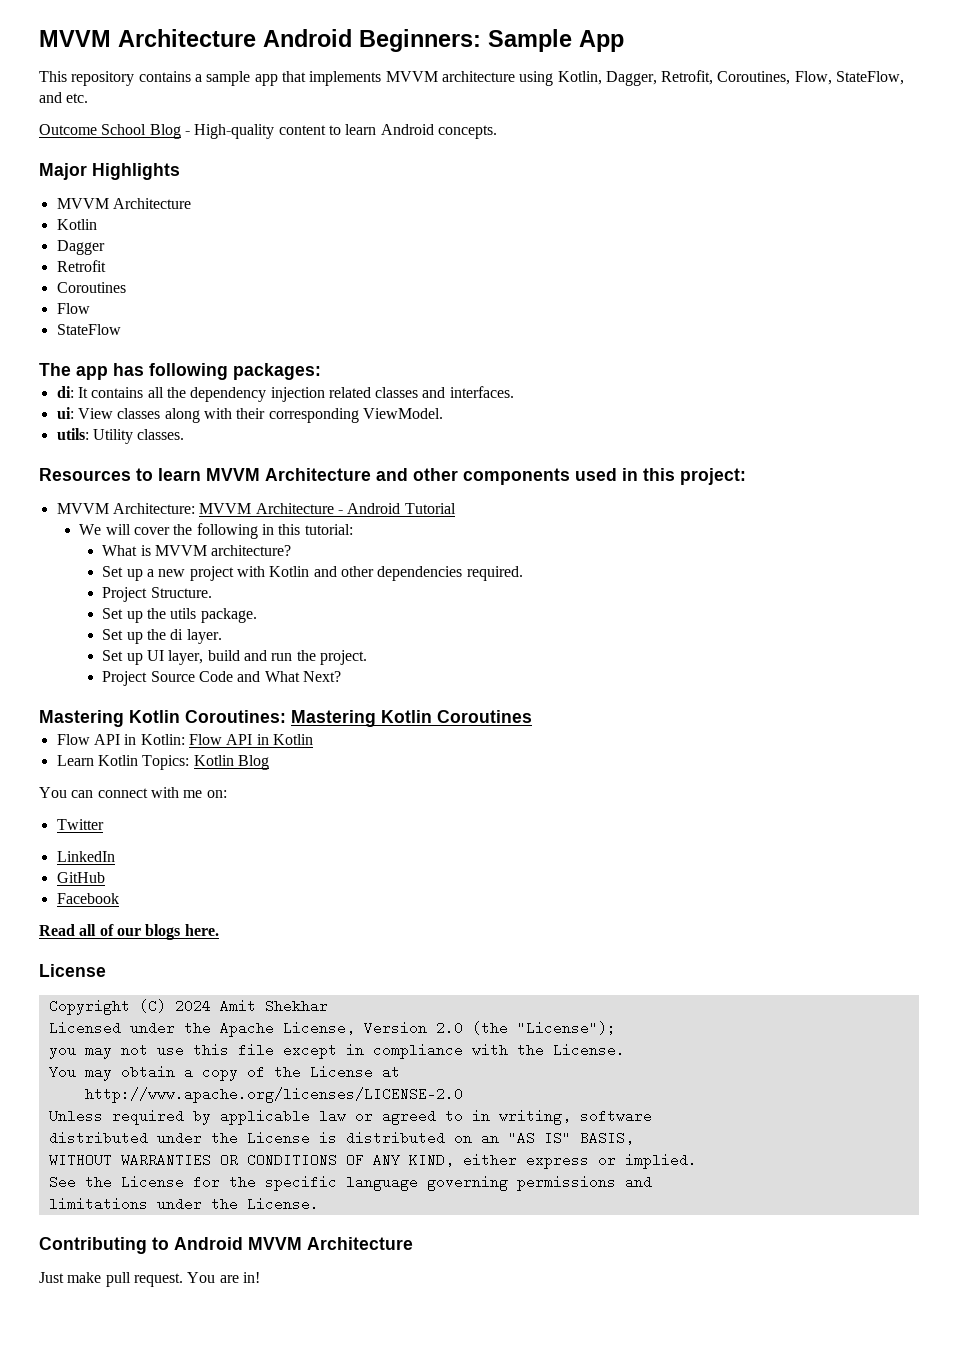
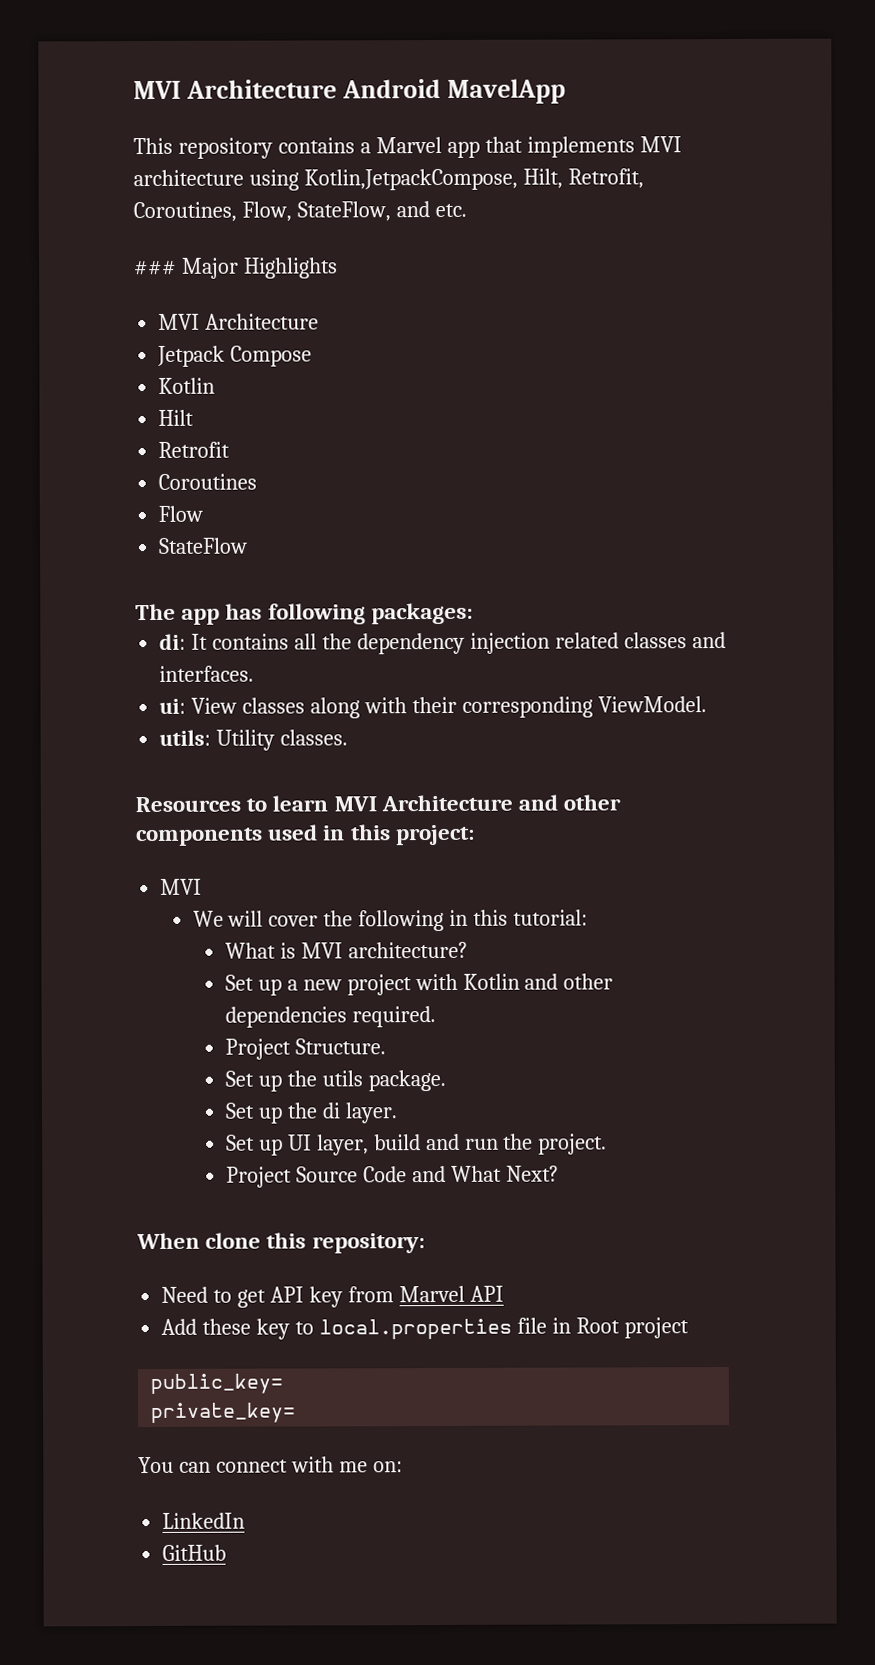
[39,30,111,47] MVVM -> [133,80,181,100] MVI
[359,29,624,52] Beginners: Sample App -> [446,78,566,104] MavelApp
[206,71,251,86] sample -> [375,136,442,154] Marvel
[385,71,438,82] MVVM -> [639,136,682,153] MVI
[557,71,657,86] Kotlin, Dagger, -> [303,168,563,191] Kotlin,JetpackCompose, Hilt,
[39,124,497,139] Outcome School Blog - High-quality content to learn Android concepts. // -> [133,259,177,276] ###
[56,198,191,209] [56,219,97,230] [56,240,105,255] MVVM Architecture // Kotlin // Dagger -> [158,313,320,330] [157,345,313,367] [158,377,216,394] [158,409,195,426] MVI Architecture // Jetpack Compose // Kotlin // Hilt
[206,468,260,481] MVVM -> [333,796,377,812] MVI
[56,503,456,514] MVVM Architecture: MVVM Architecture - Android Tutorial -> [160,878,203,895] MVI
[154,545,207,556] MVVM -> [300,942,343,959] MVI
[39,710,532,727] [56,734,313,745] [56,755,269,770] Mastering Kotlin Coroutines: Mastering Kotlin Coroutines // Flow API in Kotlin: Flow API in Kotlin // Learn Kotlin Topics: Kotlin Blog -> [136,1232,425,1254] [161,1285,504,1308] [161,1317,689,1340] [150,1373,284,1395] [150,1402,297,1424] When clone this repository: // Need to get API key from Marvel API // Add these key to local.properties file in Root project // public_key= // private_key=
[56,819,104,830] // Twitter -> (403, 1467) none
[56,893,119,904] [39,924,219,940] [39,964,106,977] [48,999,328,1015] [48,1021,616,1037] [48,1043,625,1059] [48,1065,400,1081] [84,1087,463,1103] [48,1109,652,1125] [48,1131,634,1145] [48,1153,697,1169] [48,1175,652,1191] [48,1197,319,1211] [39,1237,413,1254] [39,1272,260,1287] // Facebook // Read all of our blogs here. // License // Copyright (C) 2024 Amit Shekhar // Licensed under the Apache License, Version 2.0 (the "License"); // you may not use this file except in compliance with the License. // You may obtain a copy of the License at // http://www.apache.org/licenses/LICENSE-2.0 // Unless required by applicable law or agreed to in writing, software // distributed under the License is distributed on an "AS IS" BASIS, // WITHOUT WARRANTIES OR CONDITIONS OF ANY KIND, either express or implied. // See the License for the specific language governing permissions and // limitations under the License. // Contributing to Android MVVM Architecture // Just make pull request. You are in! -> (227, 1552) none

